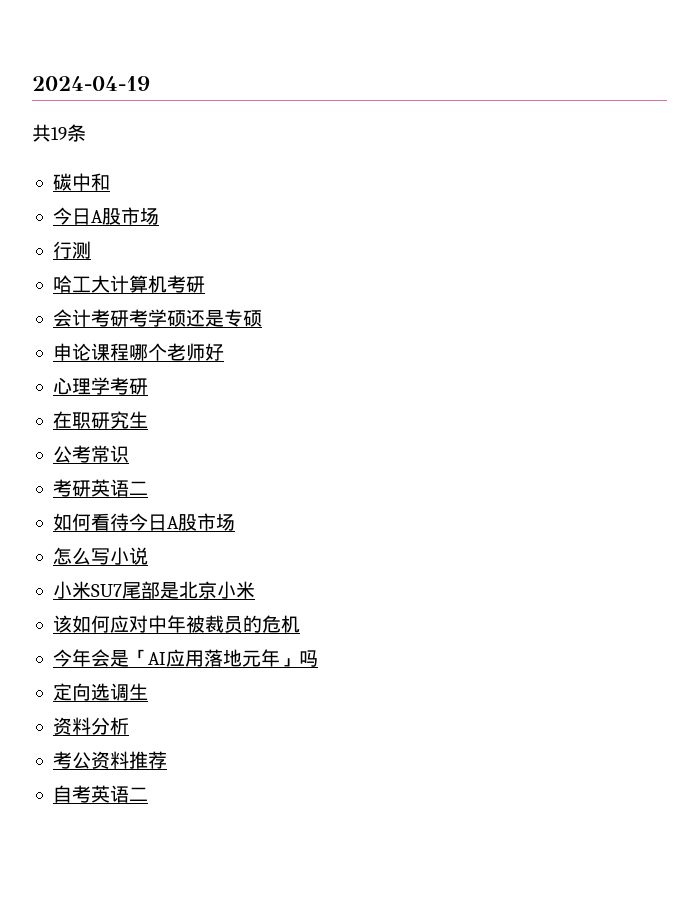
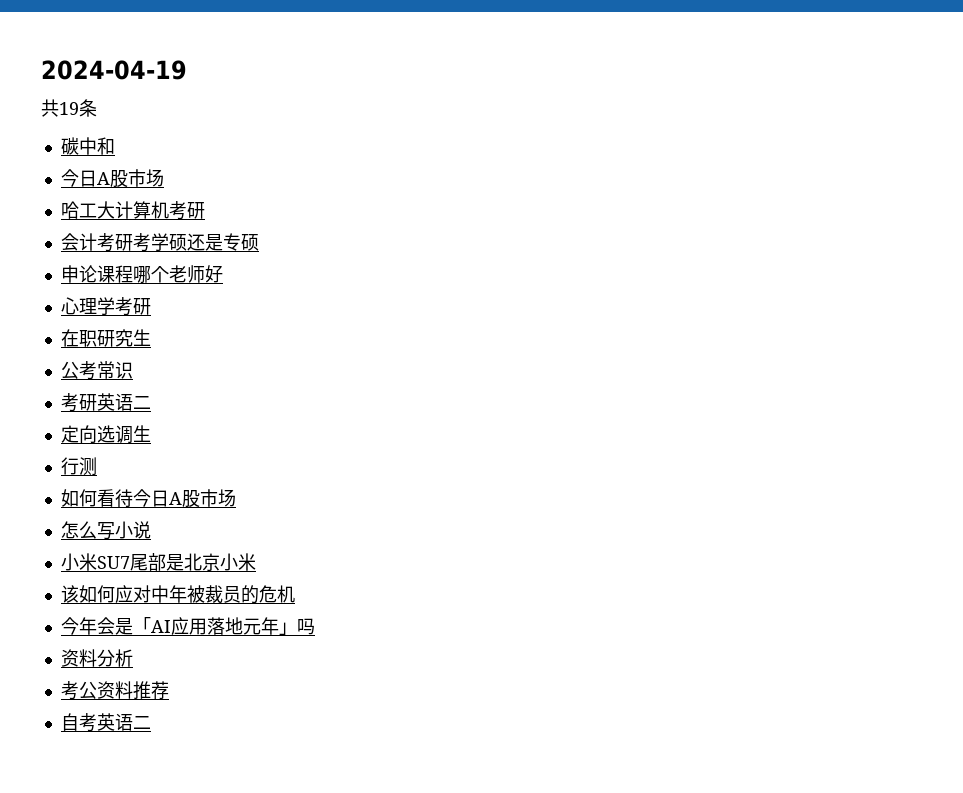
[52,241,91,259] // 行测 -> (164, 178) none
(148, 488) none -> [60,425,151,444] [60,457,97,476] // 定向选调生 // 行测
[52,683,148,701] // 定向选调生 -> (315, 626) none

